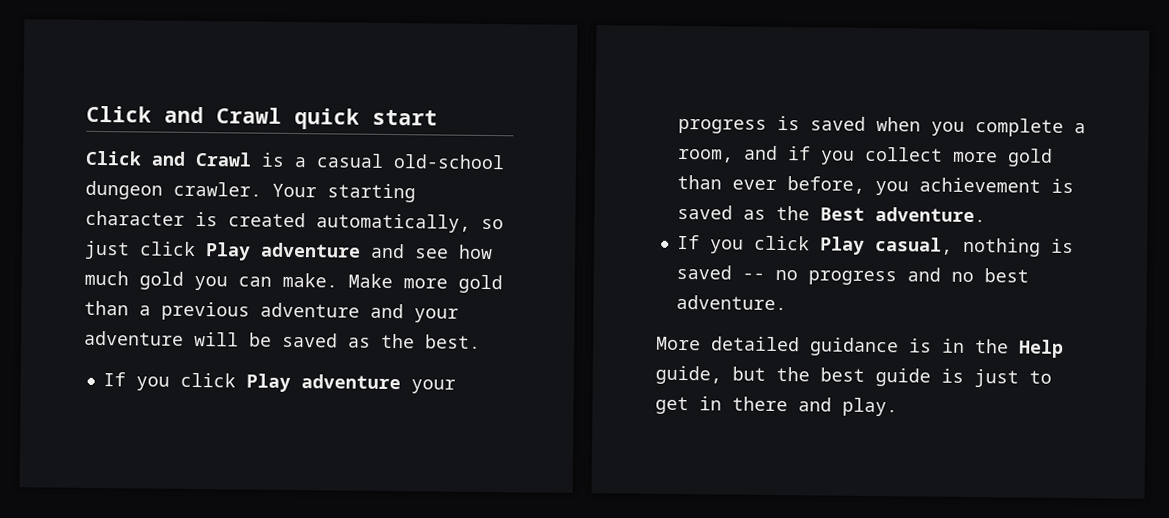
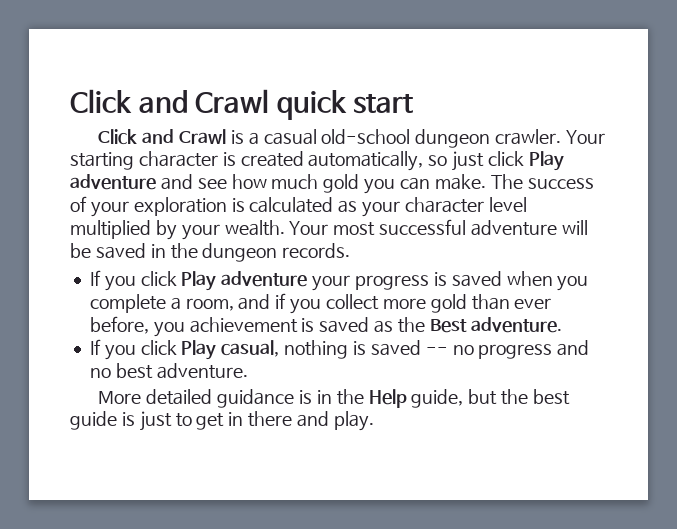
[348,273,503,294] [84,300,459,323] [84,330,481,349] Make more gold than a previous adventure and your adventure will be saved as the best. -> [490,174,594,189] [70,196,527,217] [70,219,588,240] [70,243,351,262] The success of your exploration is calculated as your character level multiplied by your wealth. Your most successful adventure will be saved in the dungeon records.

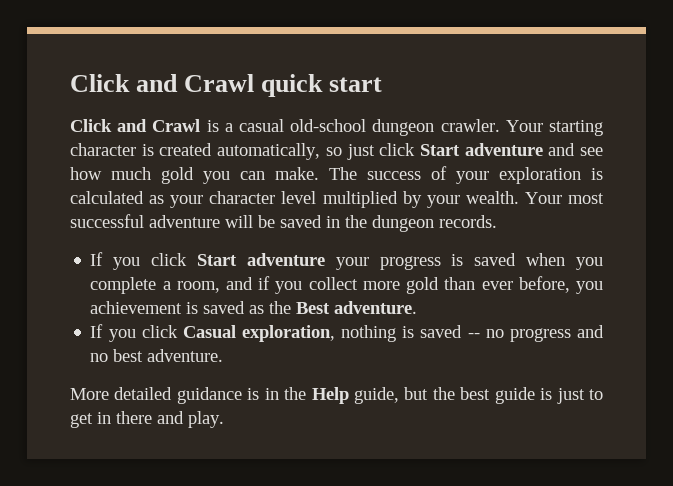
[528,151,564,171] Play -> [419,144,460,156] Start
[181,271,217,291] Play -> [196,254,237,266] Start
[181,340,280,360] Play casual, -> [182,325,335,342] Casual exploration,

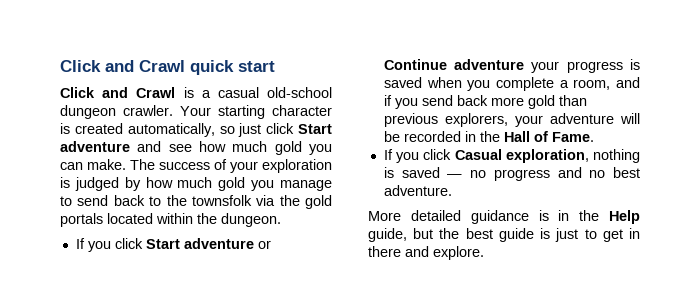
[70,191,605,208] [70,214,497,232] calculated as your character level multiplied by your wealth. Your most successful adventure will be saved in the dungeon records. -> [74,177,332,191] [60,195,332,209] [60,213,281,227] judged by how much gold you manage to send back to the townsfolk via the gold portals located within the dungeon.
(325, 259) none -> [257,240,271,249] [383,59,525,70] or Continue adventure
[308,277,358,290] collect -> [421,95,488,106] send back
[481,276,603,294] [90,301,418,314] ever before, you achievement is saved as the Best adventure. -> [383,113,640,127] [383,131,594,142] previous explorers, your adventure will be recorded in the Hall of Fame.
[467,333,480,338] -- -> [447,174,463,178] —
[188,411,224,428] play. -> [433,246,484,260] explore.

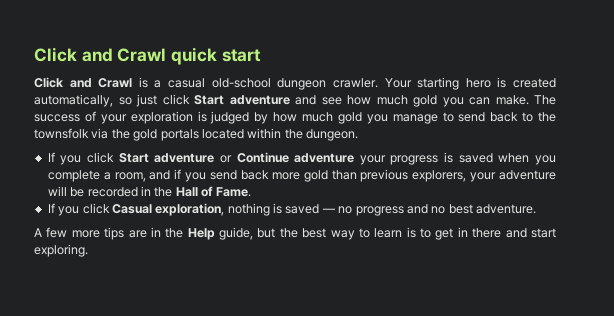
[272,105,332,116] character -> [465,78,491,88] hero
[368,210,549,224] More detailed guidance is -> [34,227,147,240] A few more tips are
[498,228,579,242] guide is just -> [330,227,416,240] way to learn is
[433,246,484,260] explore. -> [531,228,557,238] [34,244,88,257] start exploring.

